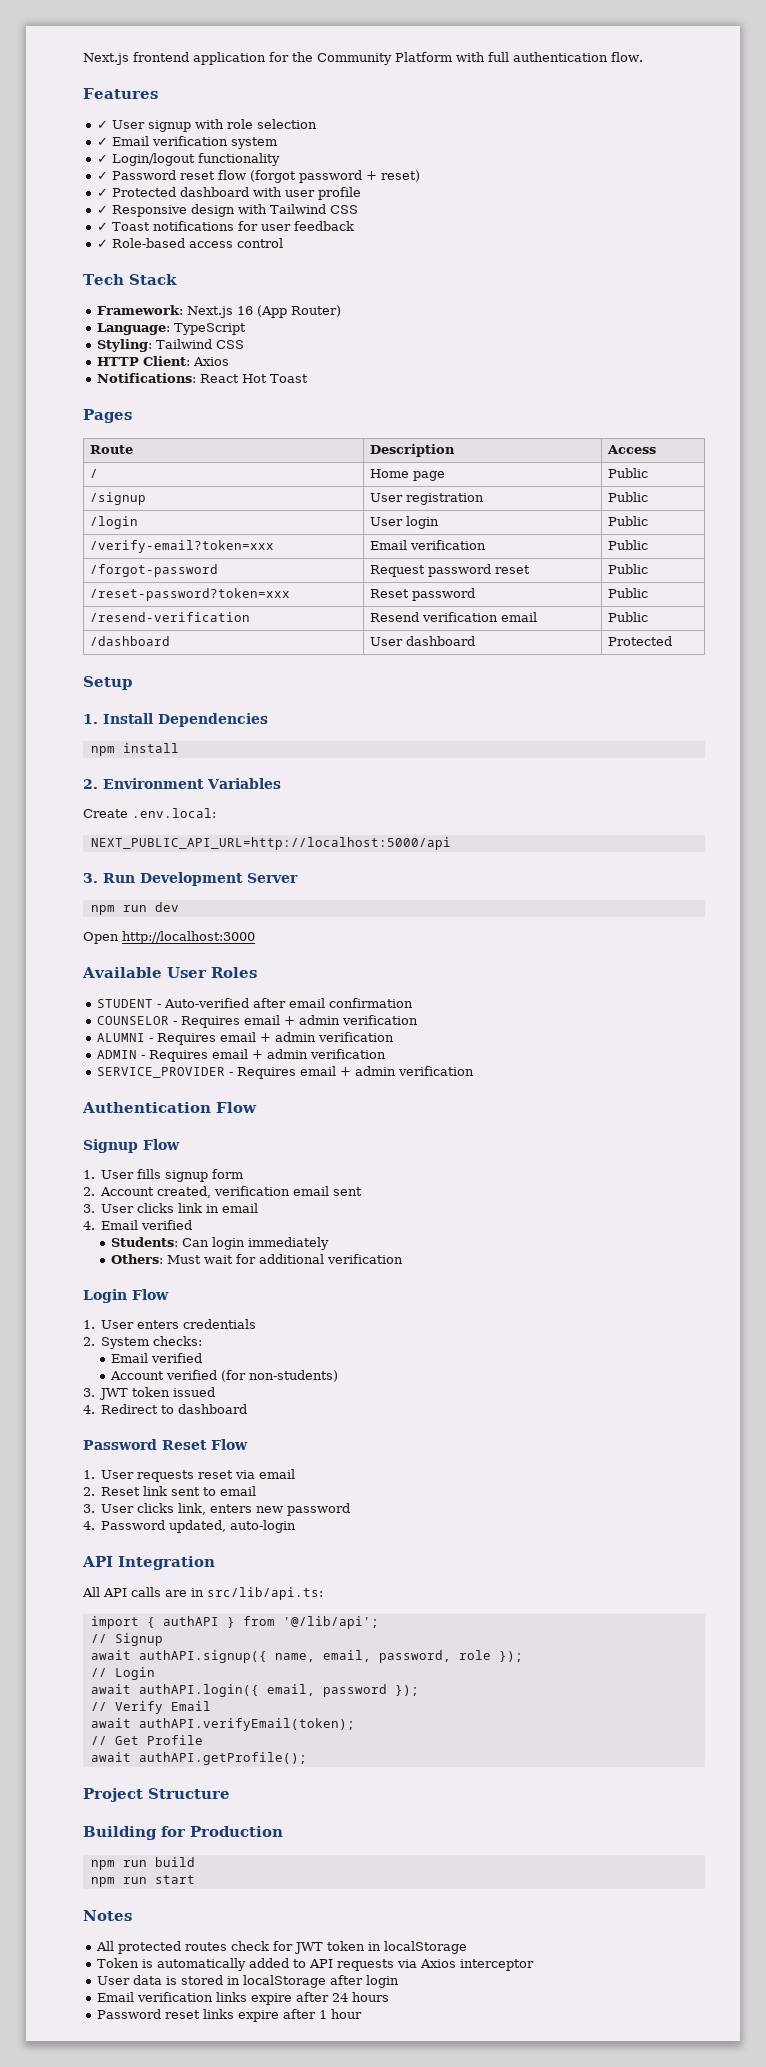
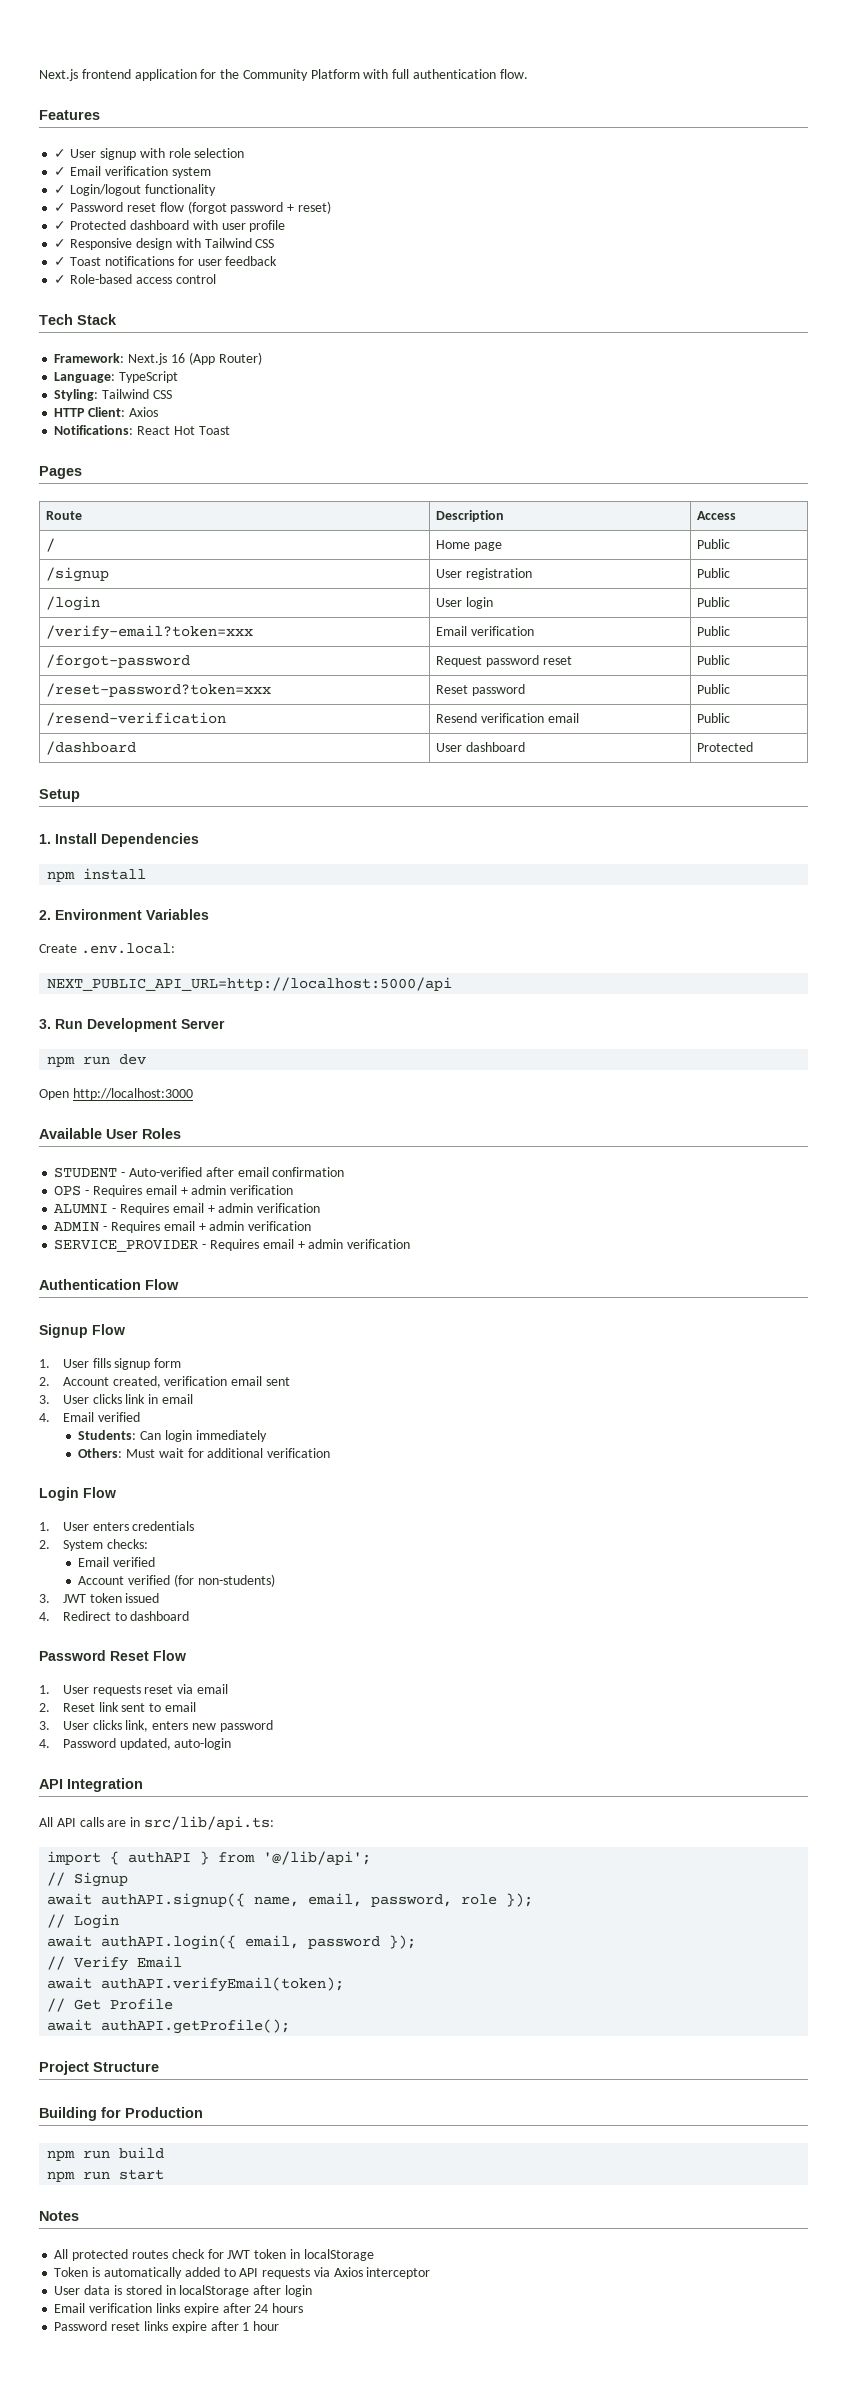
[96,1016,169,1025] COUNSELOR -> [54,1185,82,1196] OPS

